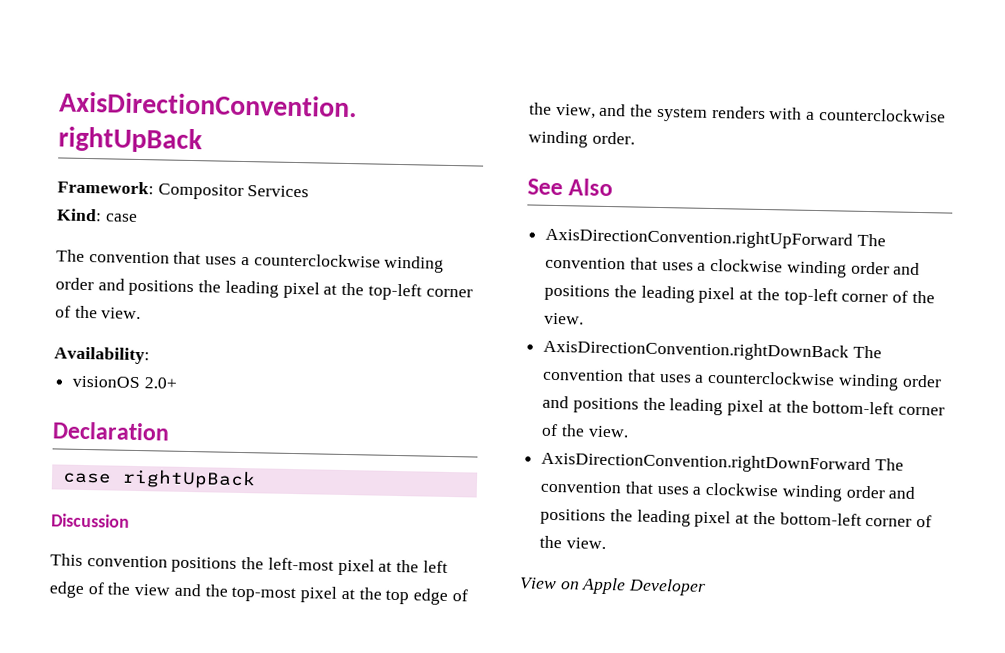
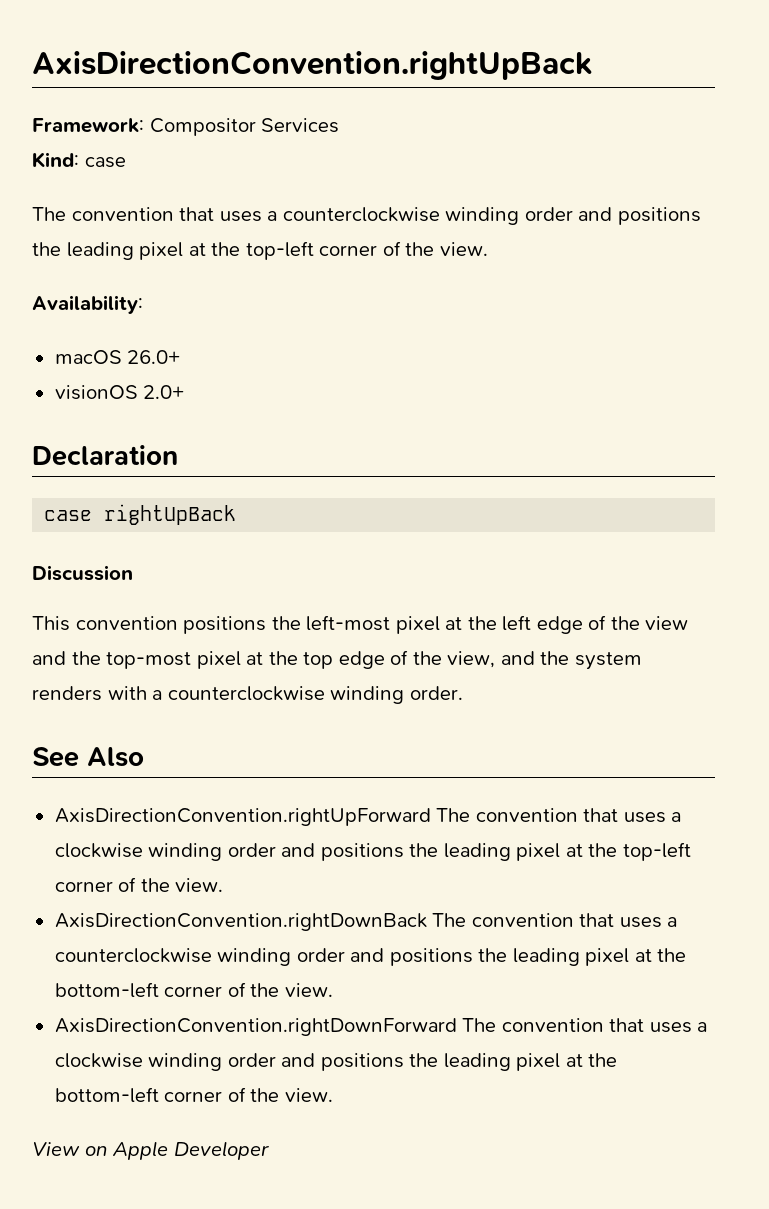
(150, 355) none -> [54,350,181,364] // macOS 26.0+

